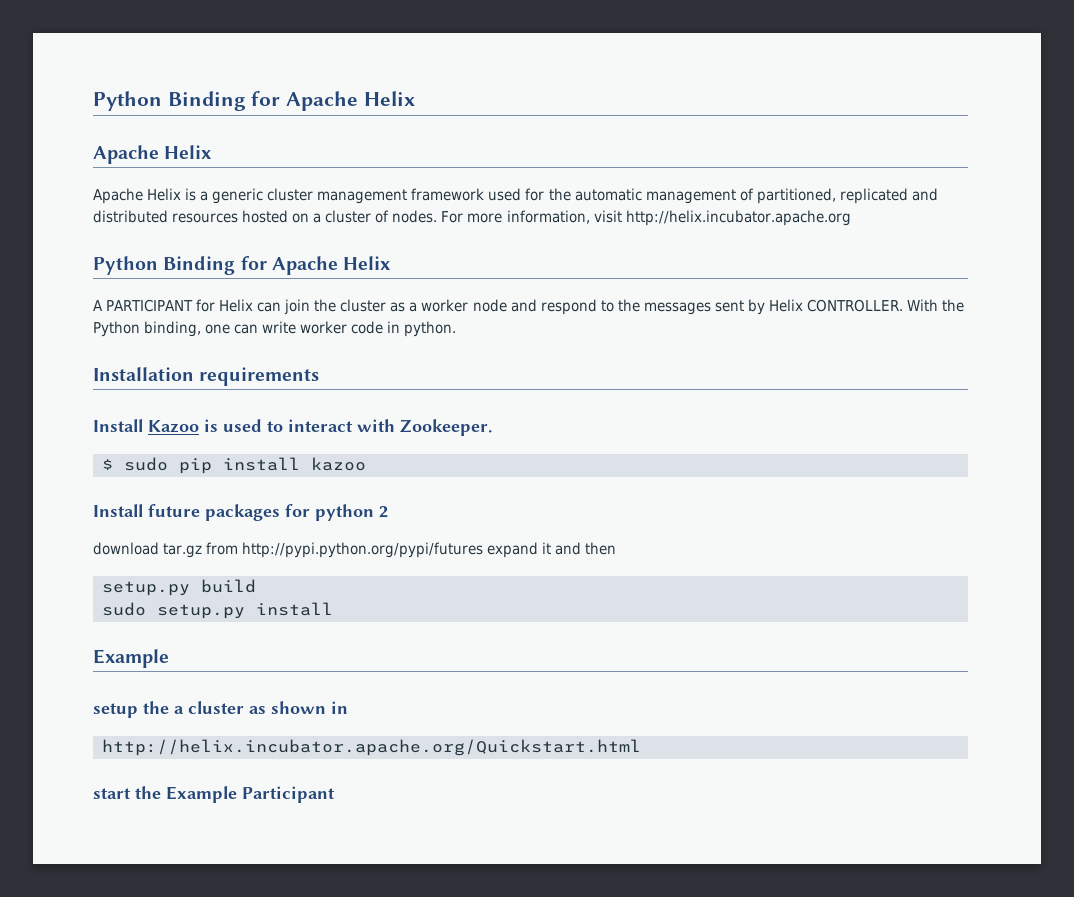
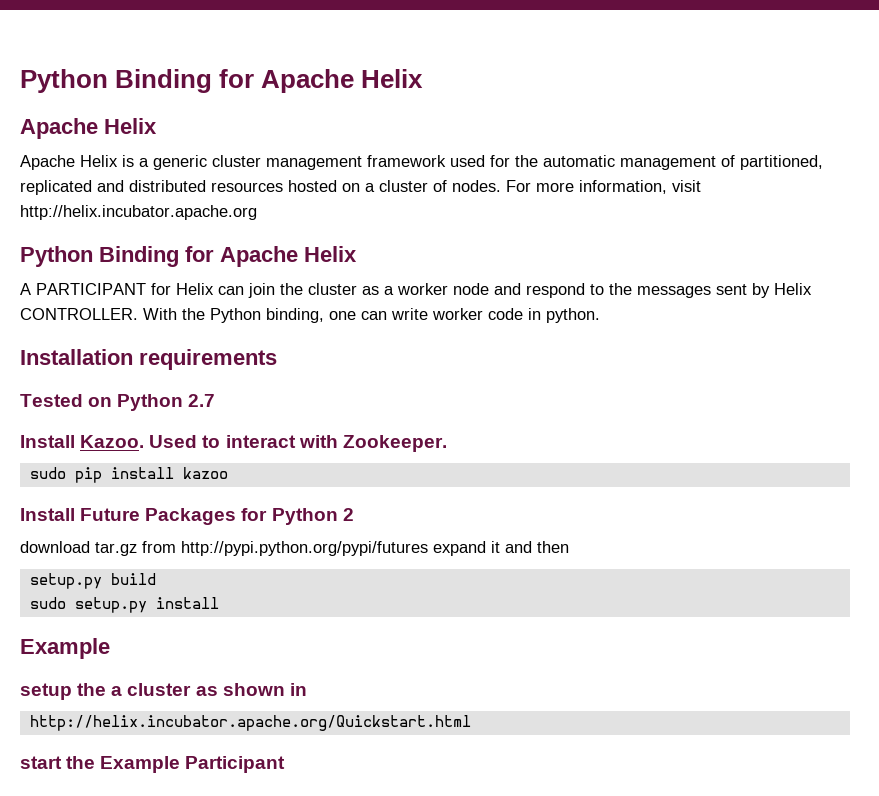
[93,419,262,433] Install Kazoo is used -> [20,394,216,411] [20,435,198,448] Tested on Python 2.7 // Install Kazoo. Used
[102,459,113,470] $ -> (447, 443) none
[148,504,374,521] future packages for python -> [80,508,338,525] Future Packages for Python

